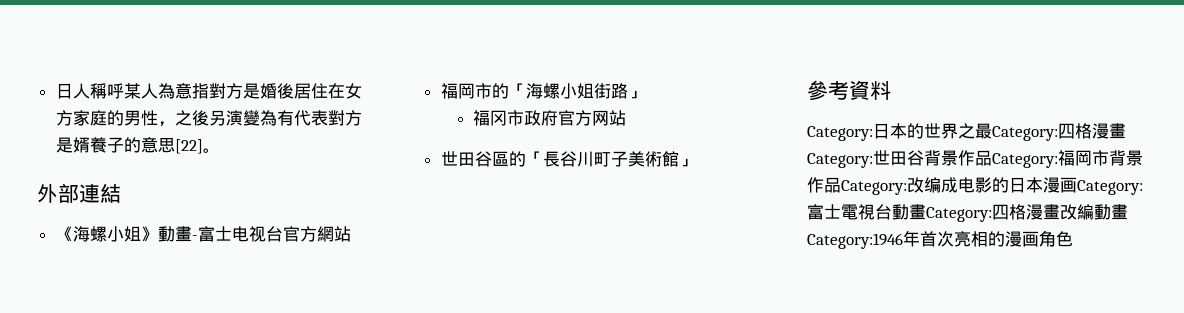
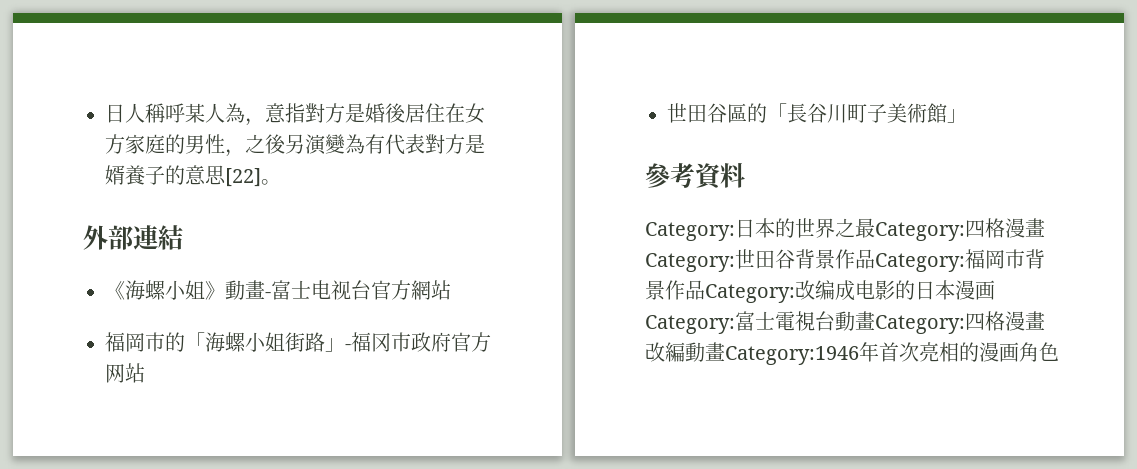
(175, 91) none -> [245,118,265,126] ，
(645, 94) // -> [345,344,351,350] -

